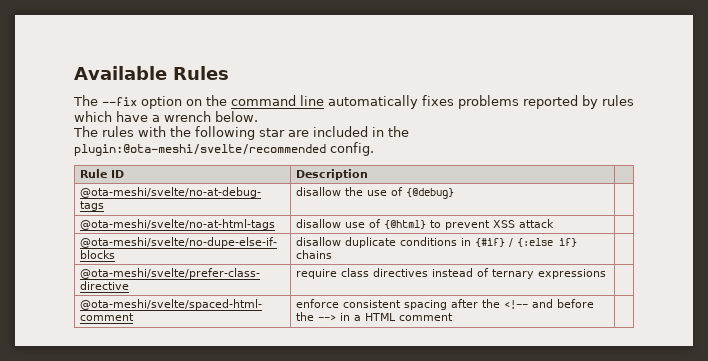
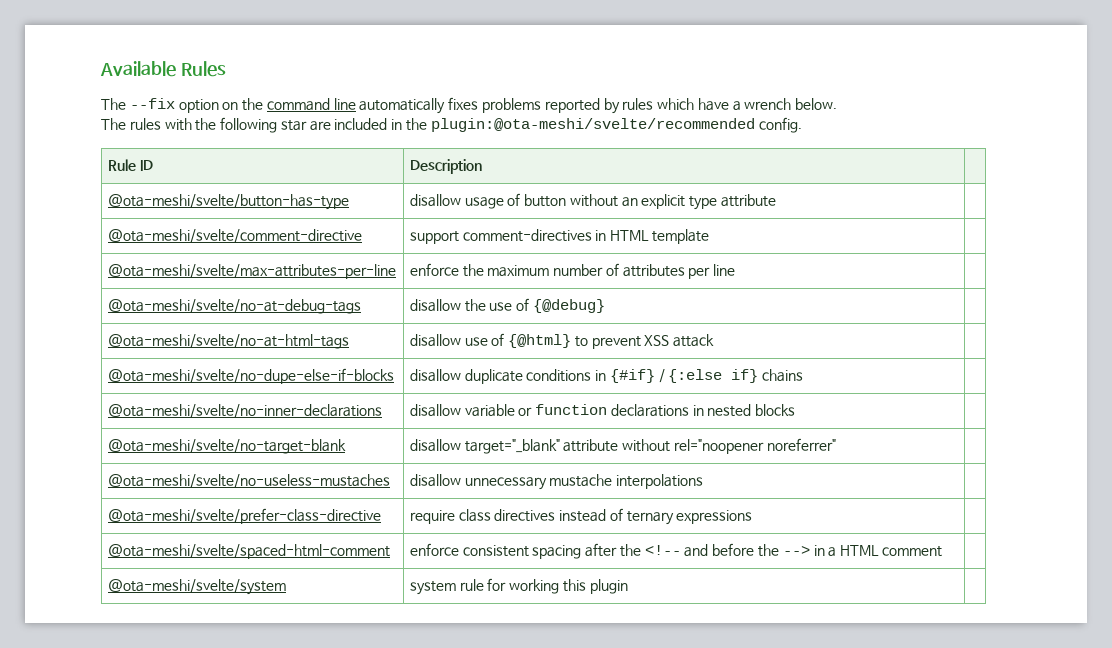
(369, 174) none -> [107,194,349,210] [409,193,777,210] [107,229,362,243] [409,229,709,244] [107,264,396,279] [409,263,736,279] // @ota-meshi/svelte/button-has-type | disallow usage of button without an explicit type attribute | // @ota-meshi/svelte/comment-directive | support comment-directives in HTML template | // @ota-meshi/svelte/max-attributes-per-line | enforce the maximum number of attributes per line |
(333, 254) none -> [107,404,382,418] [409,404,796,417] [107,439,346,454] [409,438,836,454] [107,474,390,488] [409,474,704,490] // @ota-meshi/svelte/no-inner-declarations | disallow variable or function declarations in nested blocks | // @ota-meshi/svelte/no-target-blank | disallow target="_blank" attribute without rel="noopener noreferrer" | // @ota-meshi/svelte/no-useless-mustaches | disallow unnecessary mustache interpolations |
(454, 317) none -> [107,579,286,595] [409,578,628,595] // @ota-meshi/svelte/system | system rule for working this plugin |

